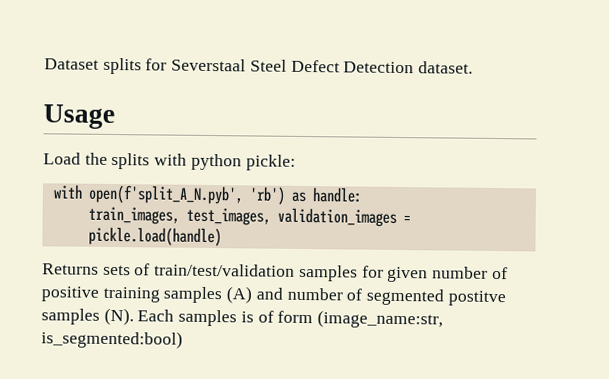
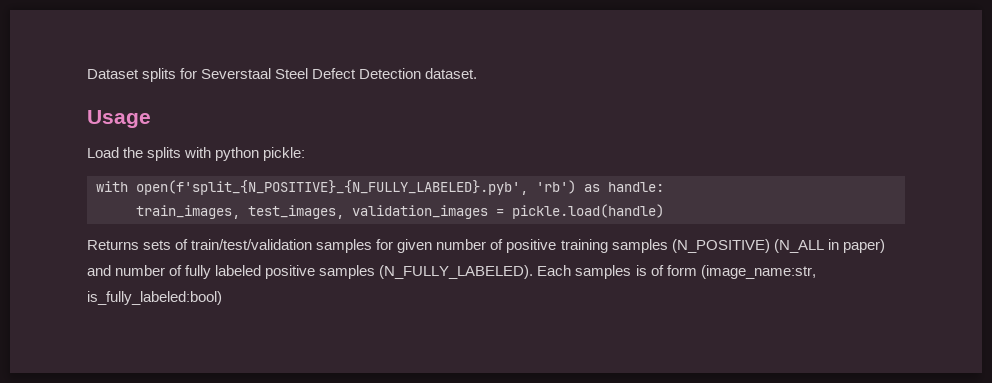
[87,184,244,205] open(f'split_A_N.pyb', -> [136,180,528,195] open(f'split_{N_POSITIVE}_{N_FULLY_LABELED}.pyb',
[226,286,506,307] [41,307,134,326] (A) and number of segmented postitve samples (N). -> [671,239,885,253] [87,265,534,279] (N_POSITIVE) (N_ALL in paper) and number of fully labeled positive samples (N_FULLY_LABELED).
[41,330,183,349] is_segmented:bool) -> [87,291,222,305] is_fully_labeled:bool)

